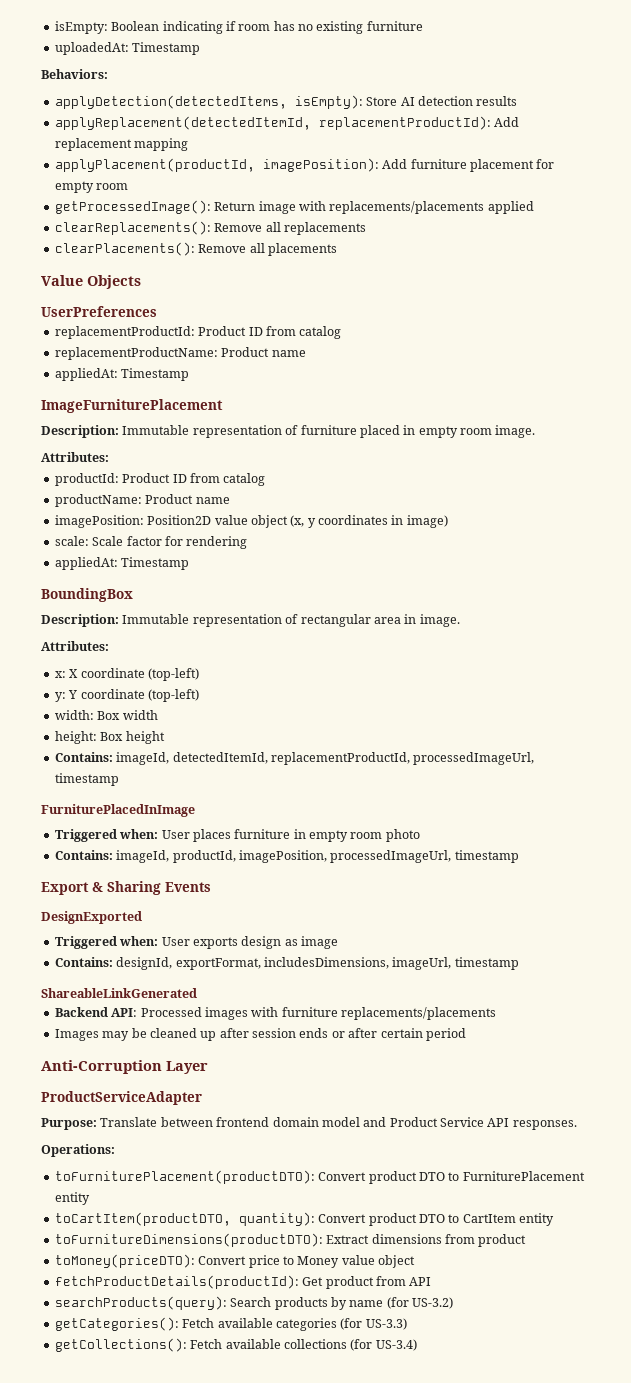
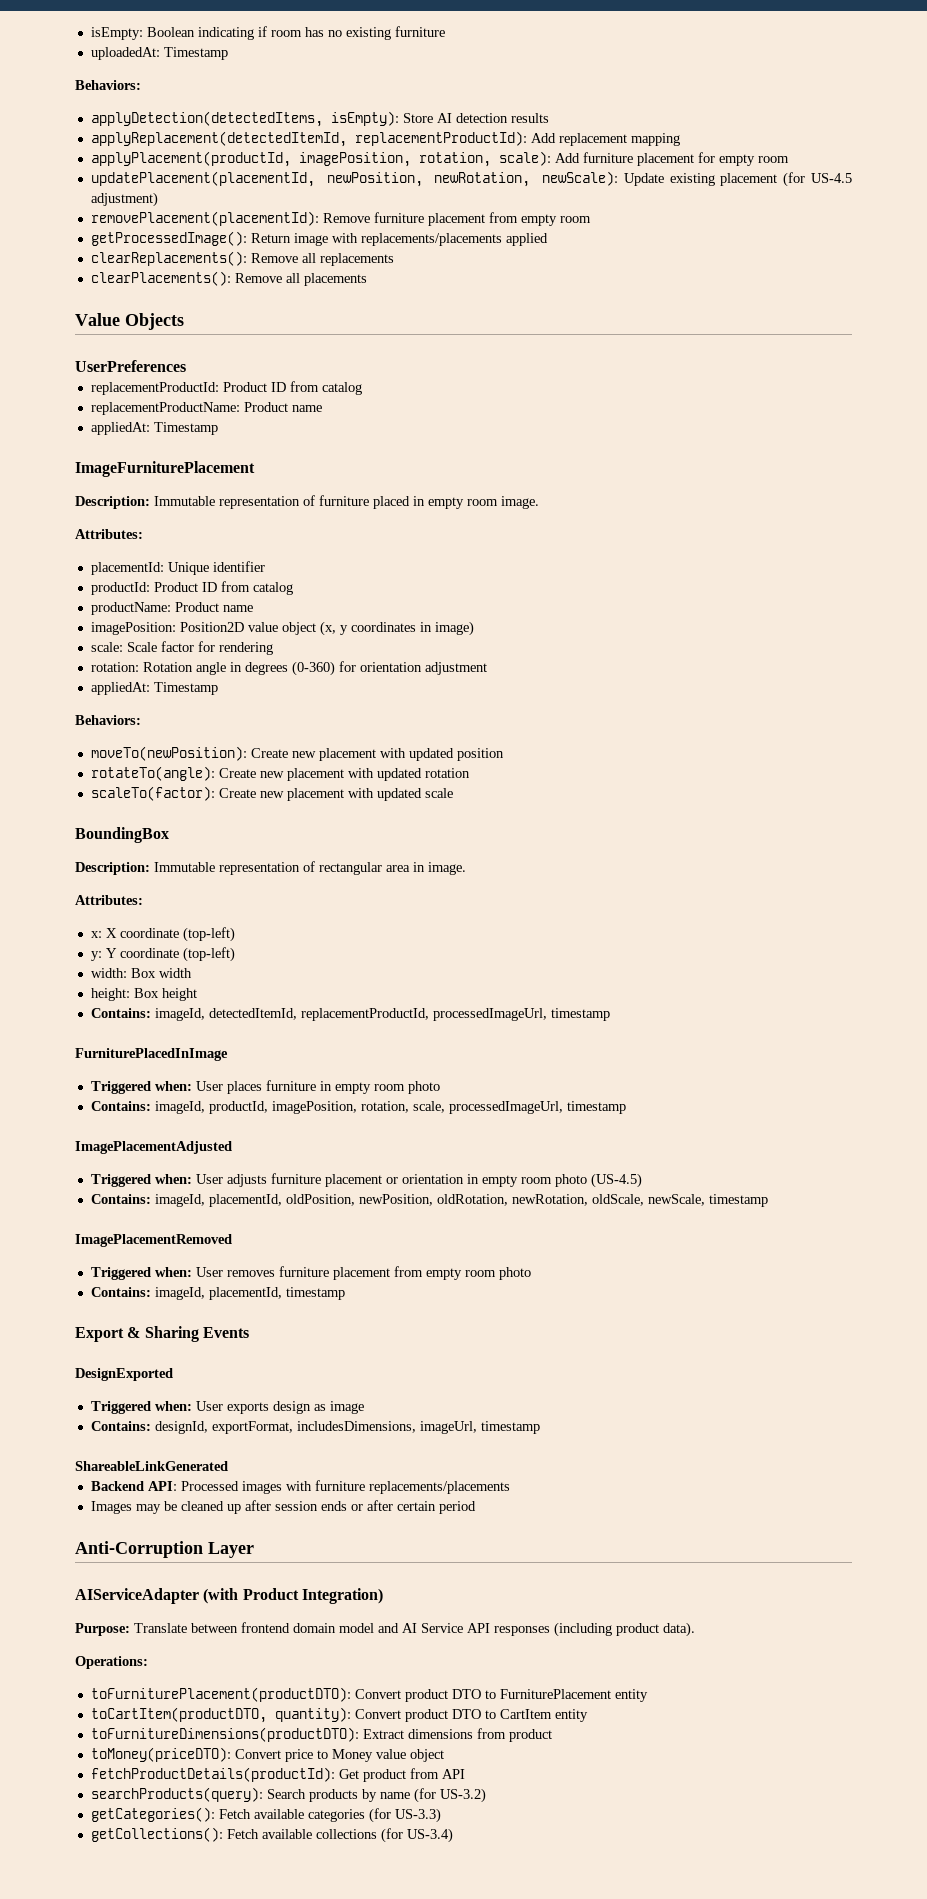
[262,158,379,172] imagePosition): -> [298,151,551,167] imagePosition, rotation, scale):
(129, 186) none -> [90,171,853,187] [90,192,158,207] [90,211,591,226] // updatePlacement(placementId, newPosition, newRotation, newScale): Update existing placement (for US-4.5 adjustment) // removePlacement(placementId): Remove furniture placement from empty room
(109, 457) none -> [90,561,265,575] // placementId: Unique identifier
[54,557,190,570] appliedAt: Timestamp -> [90,661,487,676] [90,682,218,695] [75,715,141,725] [90,746,504,761] [90,766,470,781] [90,786,453,801] rotation: Rotation angle in degrees (0-360) for orientation adjustment // appliedAt: Timestamp // Behaviors: // moveTo(newPosition): Create new placement with updated position // rotateTo(angle): Create new placement with updated rotation // scaleTo(factor): Create new placement with updated scale
[330,850,519,863] processedImageUrl, timestamp -> [360,1101,626,1114] [75,1141,232,1154] [90,1173,642,1188] [90,1194,768,1207] [75,1234,232,1247] [90,1266,531,1280] [90,1287,345,1300] rotation, scale, processedImageUrl, timestamp // ImagePlacementAdjusted // Triggered when: User adjusts furniture placement or orientation in empty room photo (US-4.5) // Contains: imageId, placementId, oldPosition, newPosition, oldRotation, newRotation, oldScale, newScale, timestamp // ImagePlacementRemoved // Triggered when: User removes furniture placement from empty room photo // Contains: imageId, placementId, timestamp
[41,1091,202,1105] ProductServiceAdapter -> [75,1588,383,1604] AIServiceAdapter (with Product Integration)
[389,1117,438,1127] Product -> [402,1623,417,1633] AI
[512,1120,577,1130] responses. -> [494,1622,695,1637] responses (including product data).

